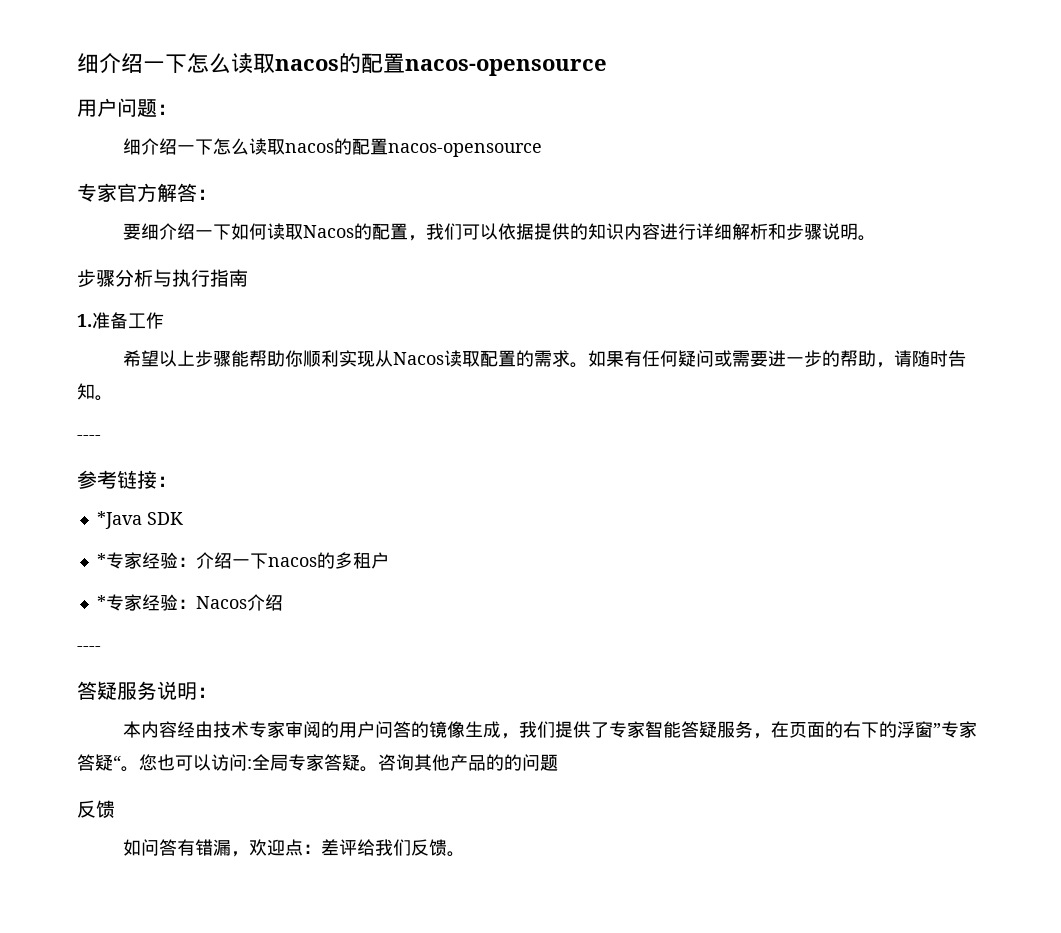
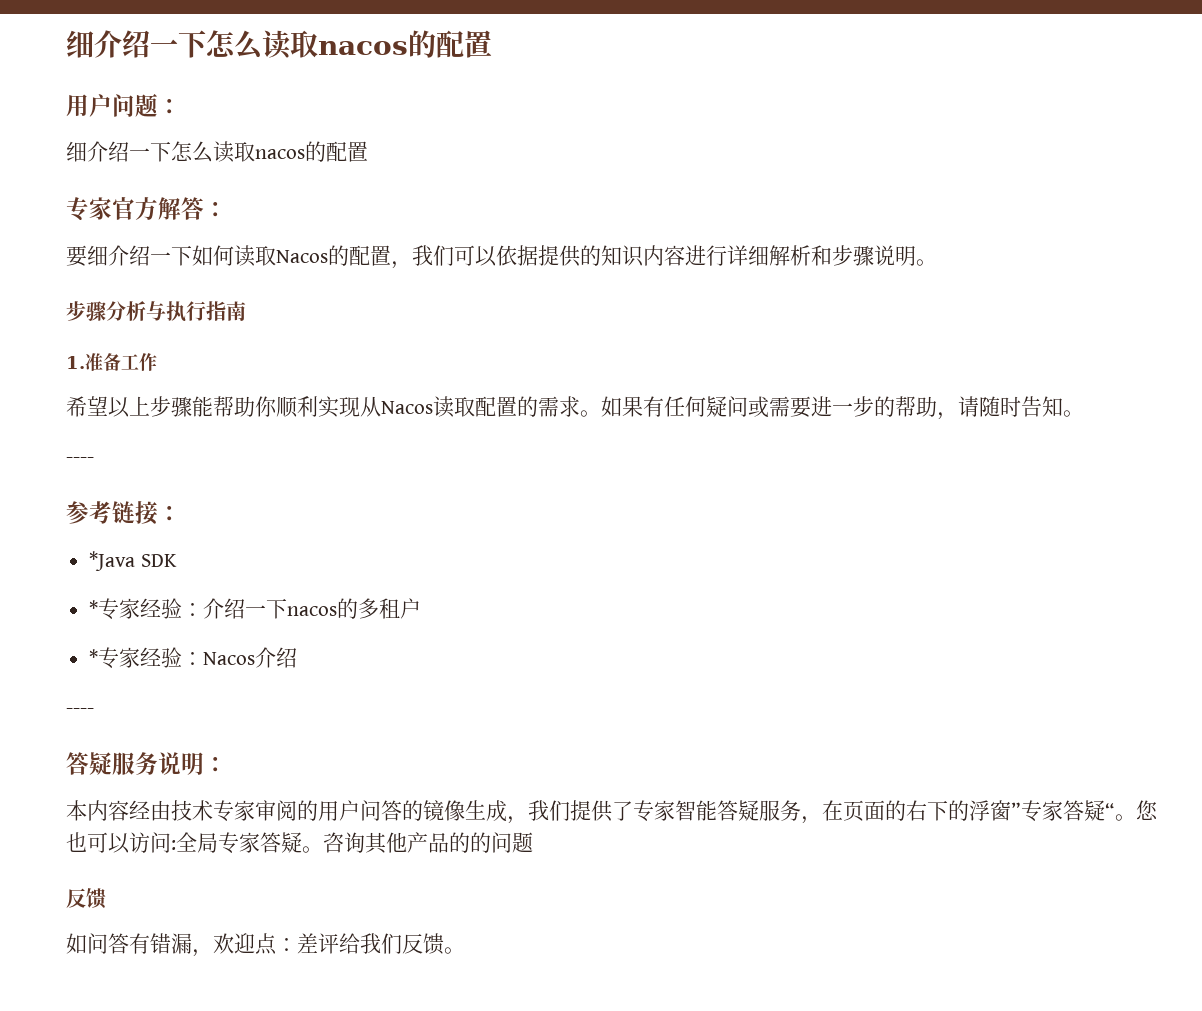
[77,53,607,76] 细介绍一下怎么读取nacos的配置nacos-opensource -> [66,30,492,60] 细介绍一下怎么读取nacos的配置
[387,143,542,157] nacos-opensource -> (368, 151) none

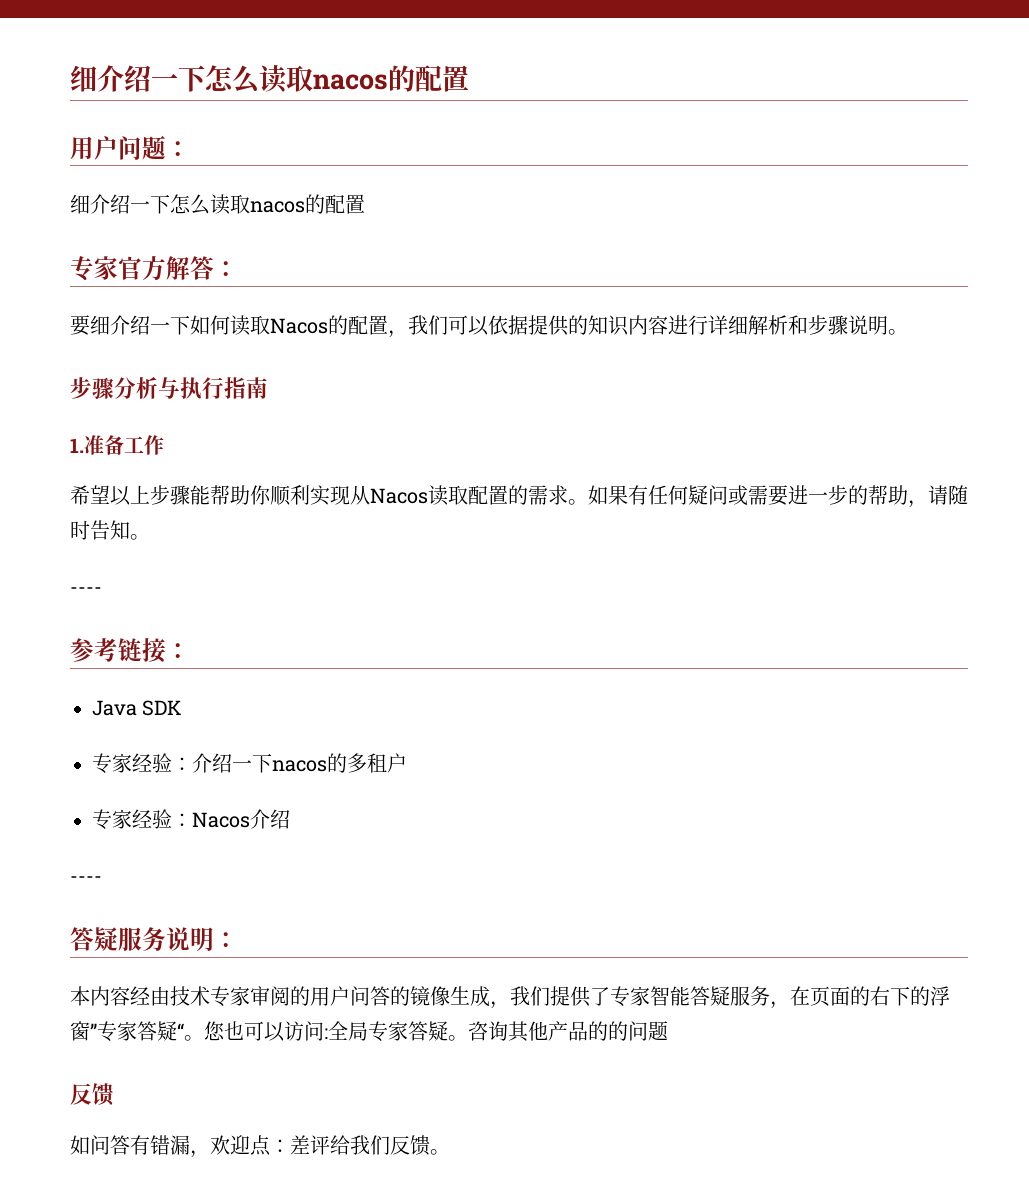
[89,551,136,571] *Java -> [92,700,137,716] Java
[89,600,99,616] * -> (183, 708) none
[89,649,99,665] * -> (407, 763) none

